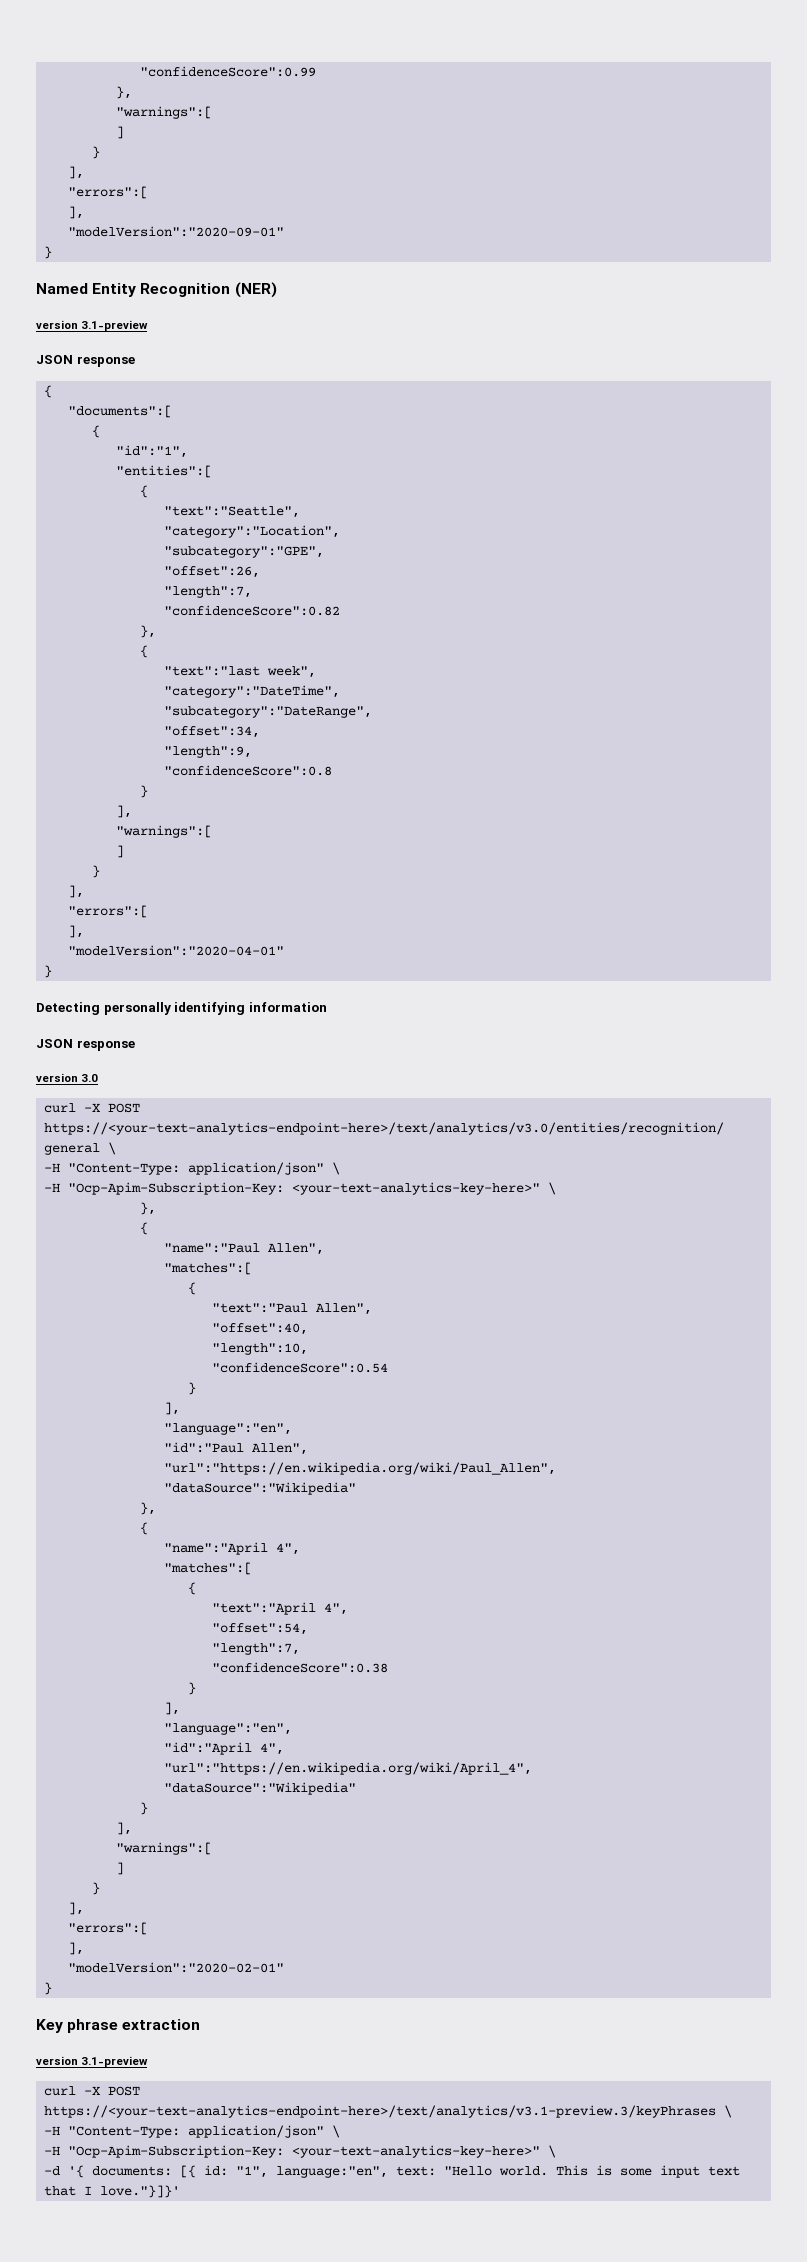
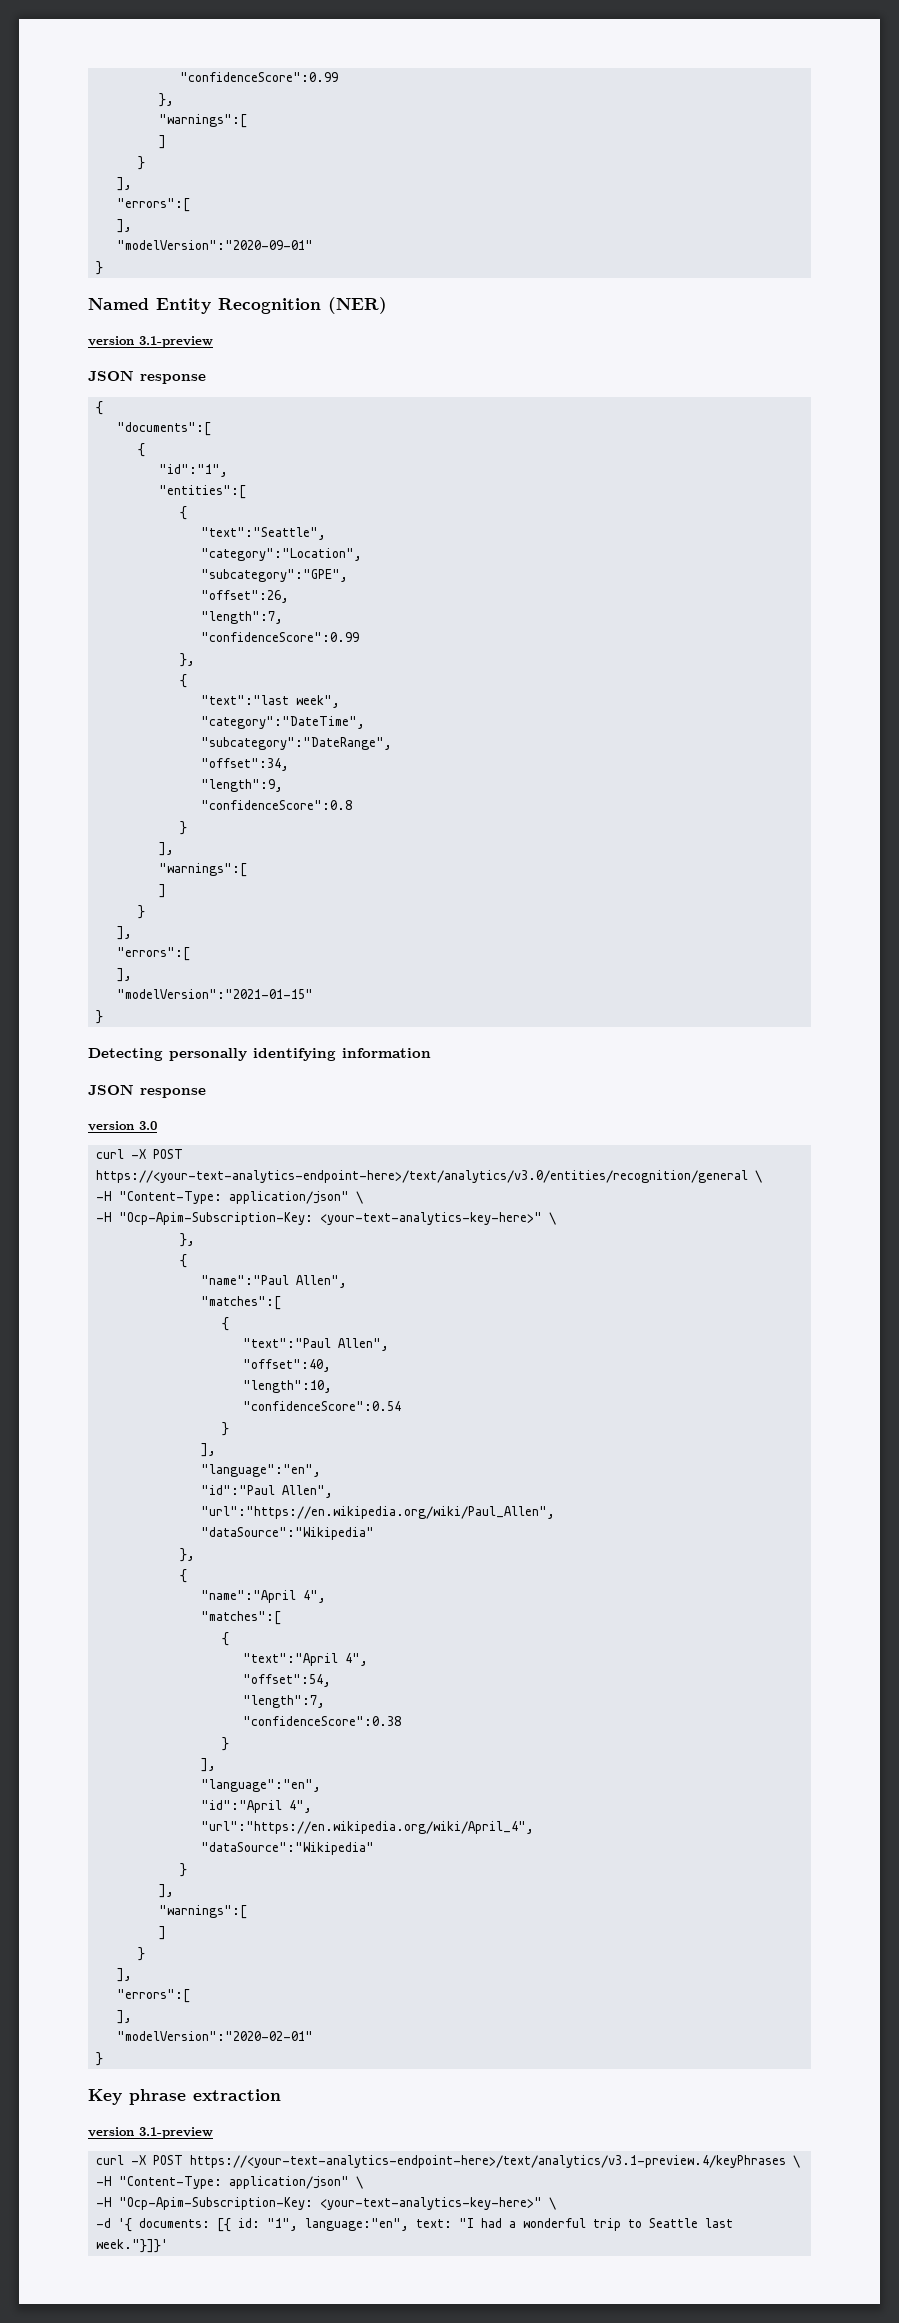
[163,605,340,616] "confidenceScore":0.82 -> [200,632,359,642] "confidenceScore":0.99
[67,945,284,956] "modelVersion":"2020-04-01" -> [116,989,313,999] "modelVersion":"2021-01-15"
[43,2105,716,2118] https://<your-text-analytics-endpoint-here>/text/analytics/v3.1-preview.3/keyPhrases -> [189,2155,786,2168] https://<your-text-analytics-endpoint-here>/text/analytics/v3.1-preview.4/keyPhrases
[443,2165,740,2178] [43,2185,180,2198] "Hello world. This is some input text that I love."}]}' -> [458,2218,733,2231] [95,2239,168,2253] "I had a wonderful trip to Seattle last week."}]}'

